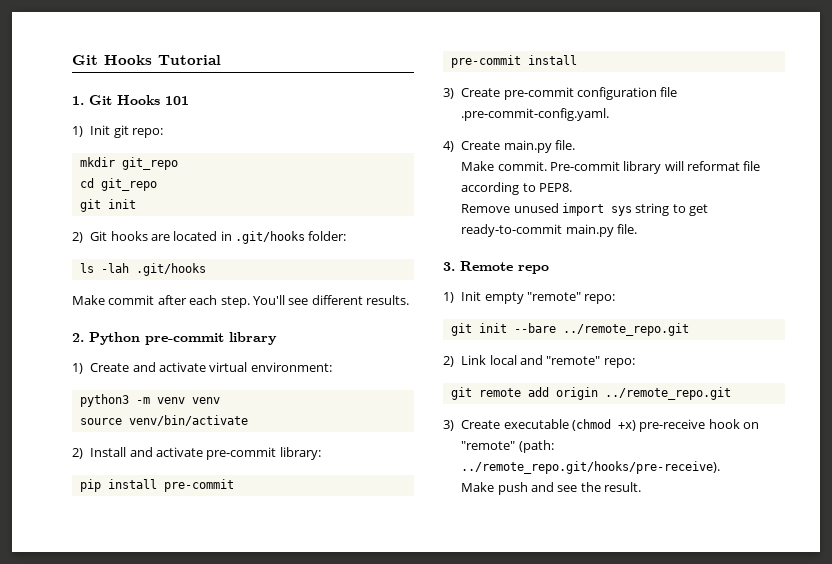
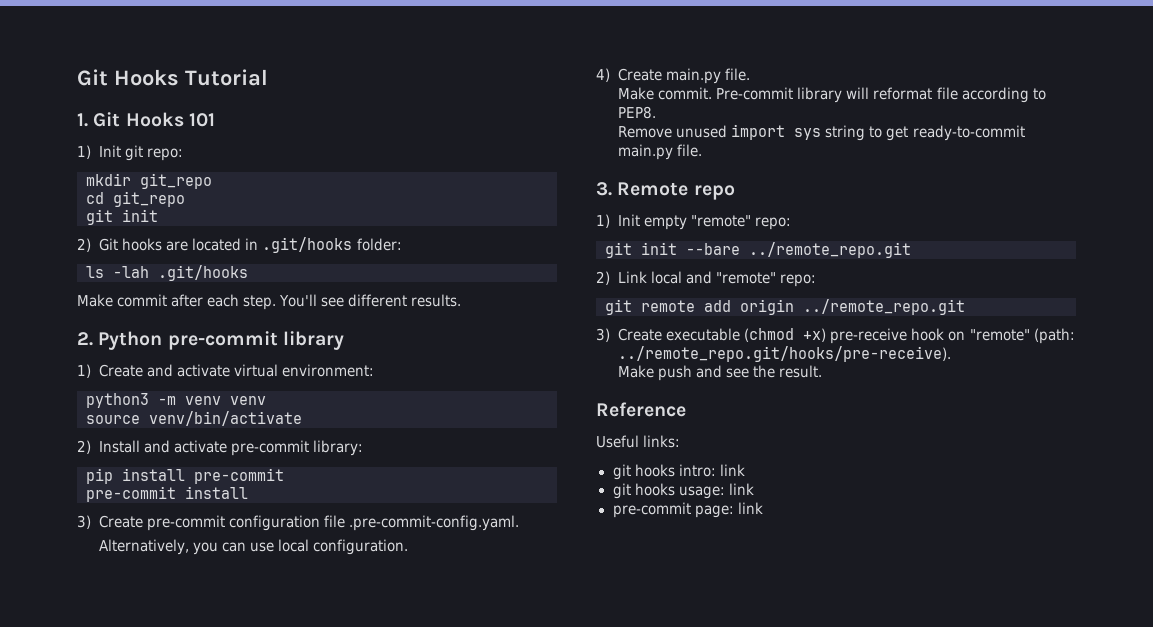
(610, 114) none -> [99,539,409,555] // Alternatively, you can use local configuration.
(642, 487) none -> [596,402,686,417] [596,435,681,448] [612,464,745,480] [612,483,754,499] [612,502,763,518] // Reference // Useful links: // git hooks intro: link // git hooks usage: link // pre-commit page: link

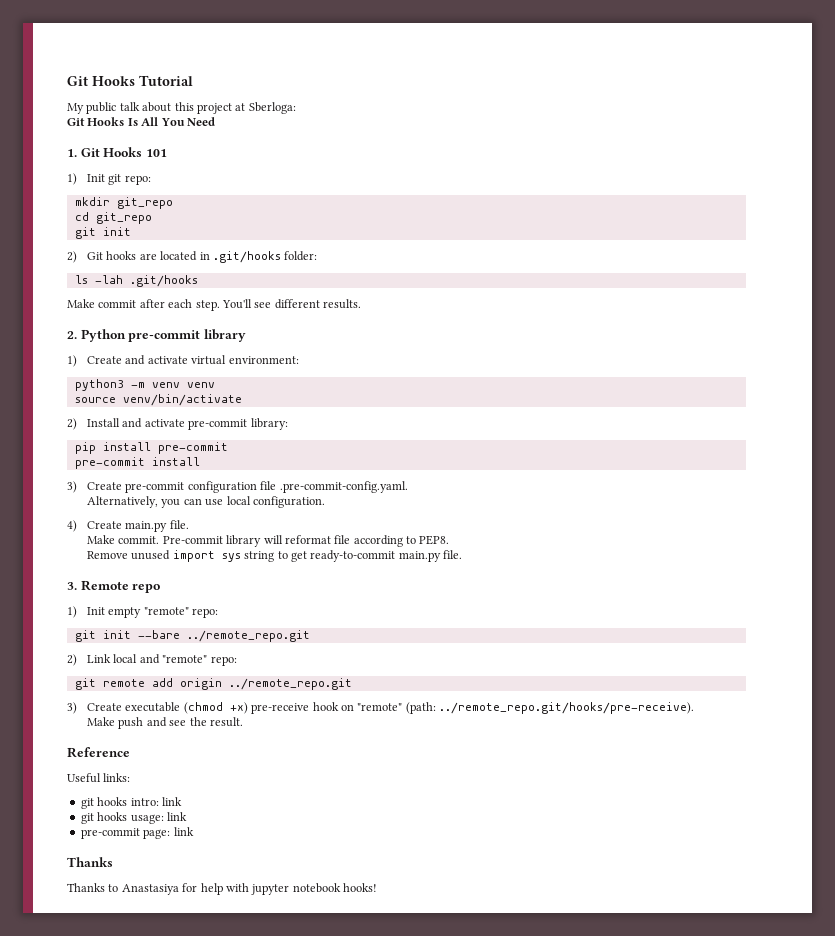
(268, 77) none -> [67,102,296,114] [67,117,215,126] // My public talk about this project at Sberloga: // Git Hooks Is All You Need
(763, 508) none -> [67,857,113,867] [67,883,377,895] // Thanks // Thanks to Anastasiya for help with jupyter notebook hooks!

